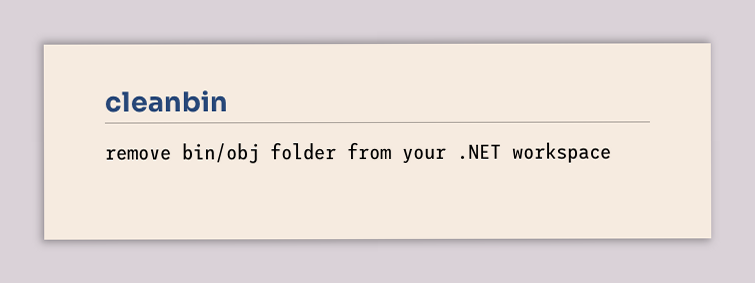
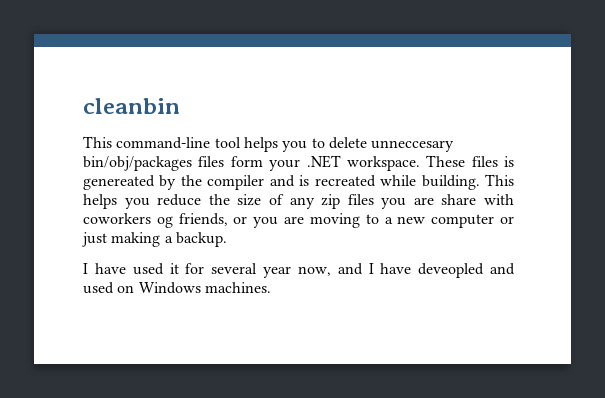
[105,141,612,164] remove bin/obj folder from your .NET workspace -> [83,136,455,152] [83,155,514,171] [83,174,514,190] [83,194,514,209] [83,213,514,228] [82,232,227,247] [83,263,515,278] [83,282,271,294] This command-line tool helps you to delete unneccesary bin/obj/packages files form your .NET workspace. These files is genereated by the compiler and is recreated while building. This helps you reduce the size of any zip files you are share with coworkers og friends, or you are moving to a new computer or just making a backup. // I have used it for several year now, and I have deveopled and used on Windows machines.

